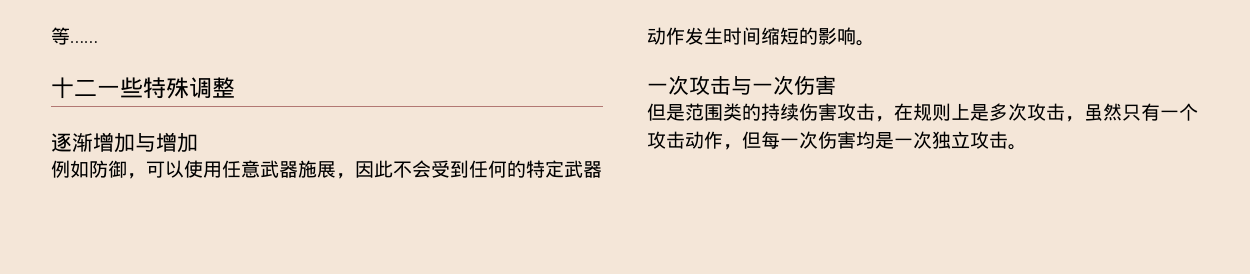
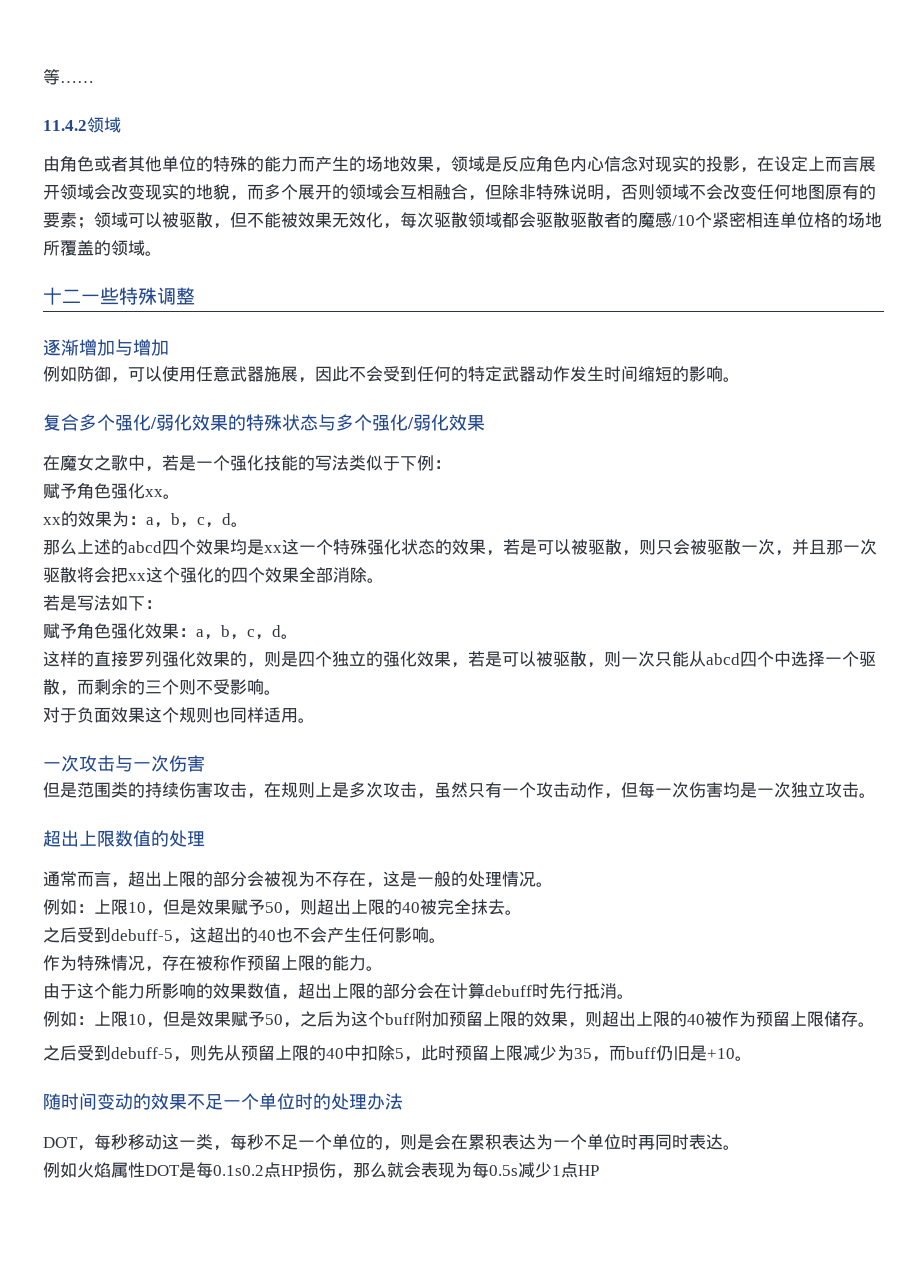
(98, 42) none -> [43,117,121,133] [43,155,876,173] [43,184,876,201] [43,212,882,229] [43,240,162,256] // 11.4.2领域 // 由角色或者其他单位的特殊的能力而产生的场地效果，领域是反应角色内心信念对现实的投影，在设定上而言展开领域会改变现实的地貌，而多个展开的领域会互相融合，但除非特殊说明，否则领域不会改变任何地图原有的要素；领域可以被驱散，但不能被效果无效化，每次驱散领域都会驱散驱散者的魔感/10个紧密相连单位格的场地所覆盖的领域。
(875, 43) none -> [43,414,485,431] [43,455,451,472] [43,482,180,499] [43,511,248,528] [43,539,877,556] [43,567,384,583] [43,595,162,611] [43,622,298,640] [43,651,876,668] [43,679,281,696] [43,707,315,723] // 复合多个强化/弱化效果的特殊状态与多个强化/弱化效果 // 在魔女之歌中，若是一个强化技能的写法类似于下例： // 赋予角色强化xx。 // xx的效果为：a，b，c，d。 // 那么上述的abcd四个效果均是xx这一个特殊强化状态的效果，若是可以被驱散，则只会被驱散一次，并且那一次驱散将会把xx这个强化的四个效果全部消除。 // 若是写法如下： // 赋予角色强化效果：a，b，c，d。 // 这样的直接罗列强化效果的，则是四个独立的强化效果，若是可以被驱散，则一次只能从abcd四个中选择一个驱散，而剩余的三个则不受影响。 // 对于负面效果这个规则也同样适用。
(1027, 147) none -> [43,830,205,847] [43,871,553,888] [43,899,522,916] [43,927,446,944] [43,955,383,972] [43,983,634,1000] [43,1011,875,1028] [43,1045,752,1062] [43,1093,403,1110] [43,1134,740,1151] [43,1162,599,1179] // 超出上限数值的处理 // 通常而言，超出上限的部分会被视为不存在，这是一般的处理情况。 // 例如：上限10，但是效果赋予50，则超出上限的40被完全抹去。 // 之后受到debuff-5，这超出的40也不会产生任何影响。 // 作为特殊情况，存在被称作预留上限的能力。 // 由于这个能力所影响的效果数值，超出上限的部分会在计算debuff时先行抵消。 // 例如：上限10，但是效果赋予50，之后为这个buff附加预留上限的效果，则超出上限的40被作为预留上限储存。 // 之后受到debuff-5，则先从预留上限的40中扣除5，此时预留上限减少为35，而buff仍旧是+10。 // 随时间变动的效果不足一个单位时的处理办法 // DOT，每秒移动这一类，每秒不足一个单位的，则是会在累积表达为一个单位时再同时表达。 // 例如火焰属性DOT是每0.1s0.2点HP损伤，那么就会表现为每0.5s减少1点HP

